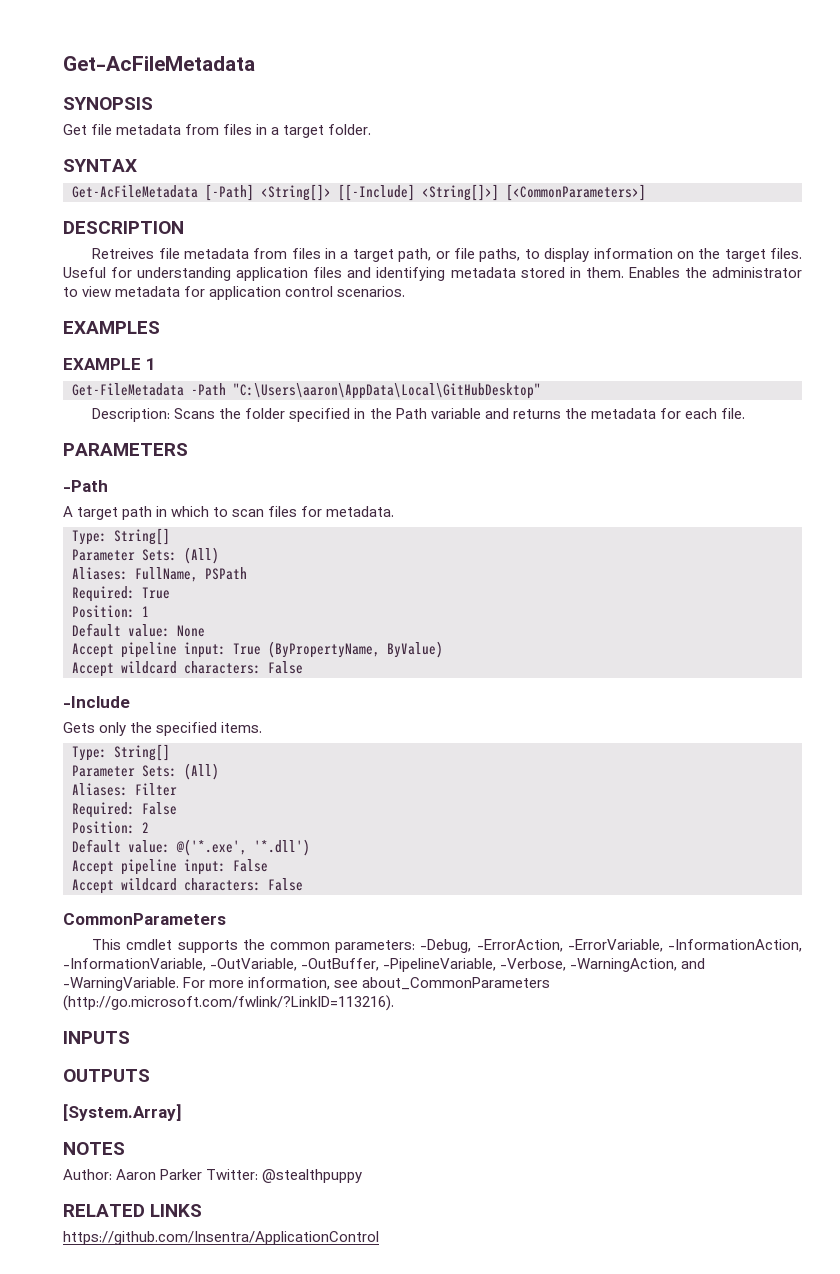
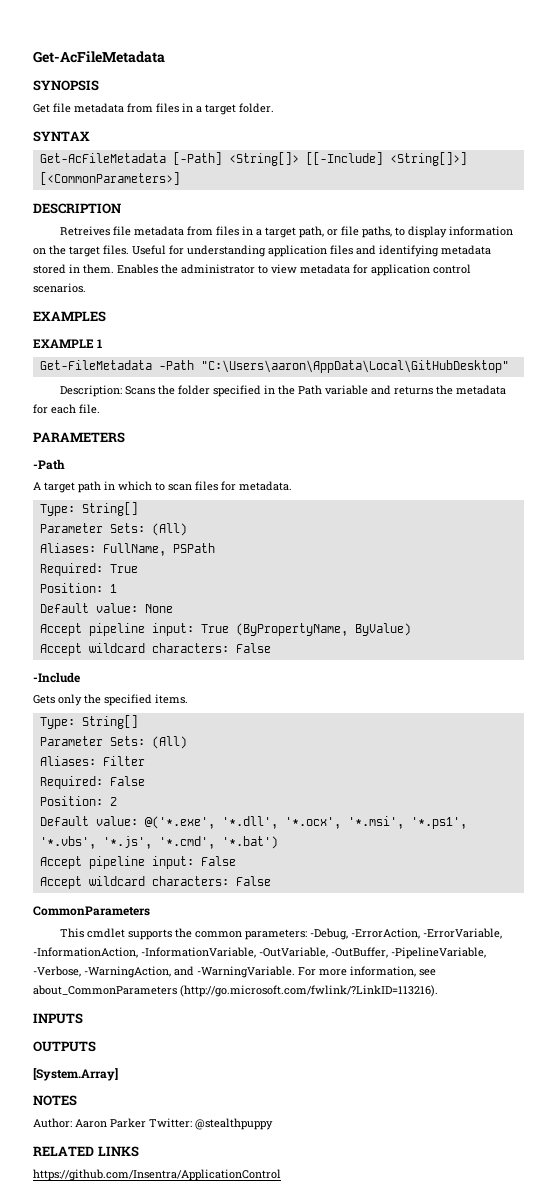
[254,839,310,856] '*.dll') -> [221,816,467,829] [39,836,278,849] '*.dll', '*.ocx', '*.msi', '*.ps1', '*.vbs', '*.js', '*.cmd', '*.bat')

